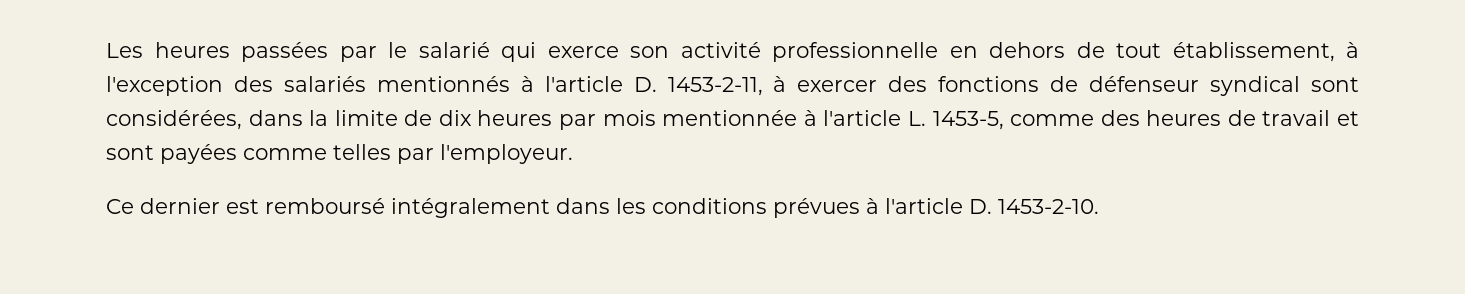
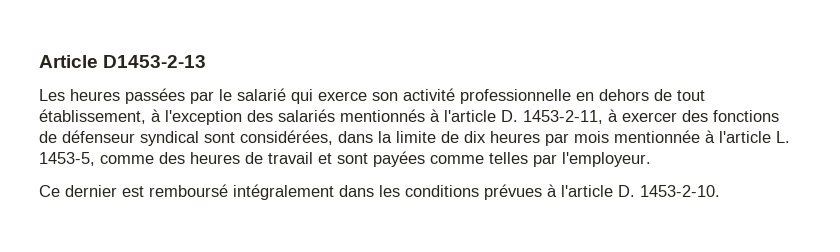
(106, 50) none -> [39,55,207,68] Article D1453-2-13 //

